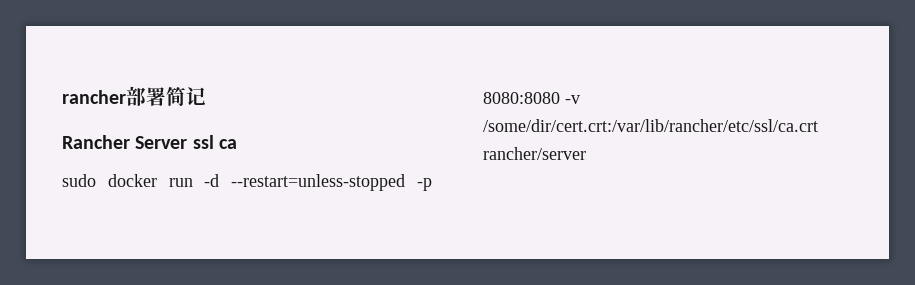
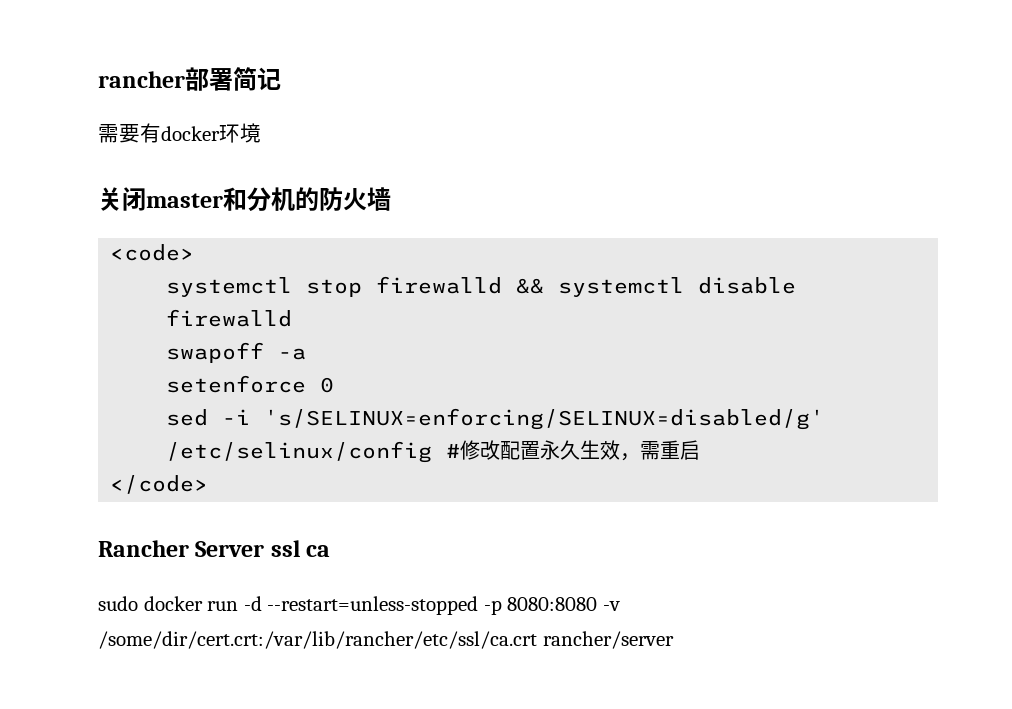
(206, 96) none -> [98,123,261,143] [98,187,391,212] [110,244,195,261] [166,276,797,297] [166,309,293,327] [166,342,307,363] [166,375,335,393] [166,408,825,430] [166,440,701,463] [110,475,209,494] // 需要有docker环境 // 关闭master和分机的防火墙 // <code> // systemctl stop firewalld && systemctl disable firewalld // swapoff -a // setenforce 0 // sed -i 's/SELINUX=enforcing/SELINUX=disabled/g' /etc/selinux/config #修改配置永久生效，需重启 // </code>

